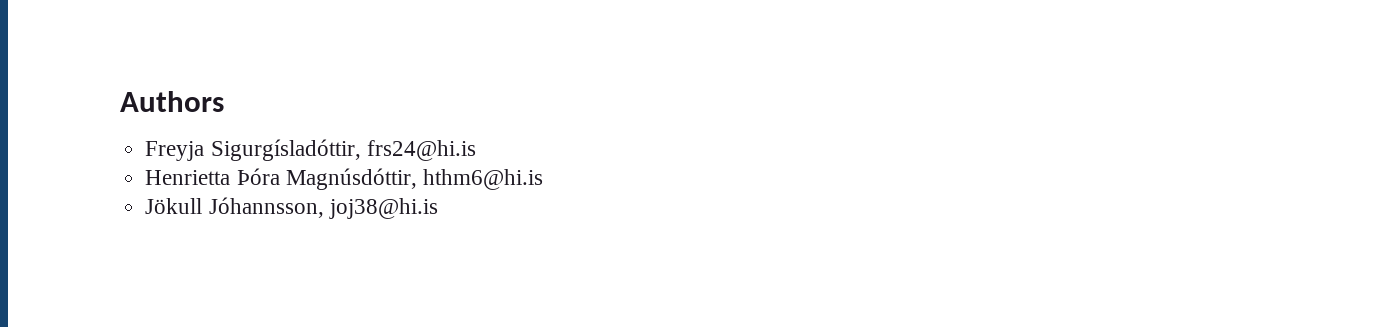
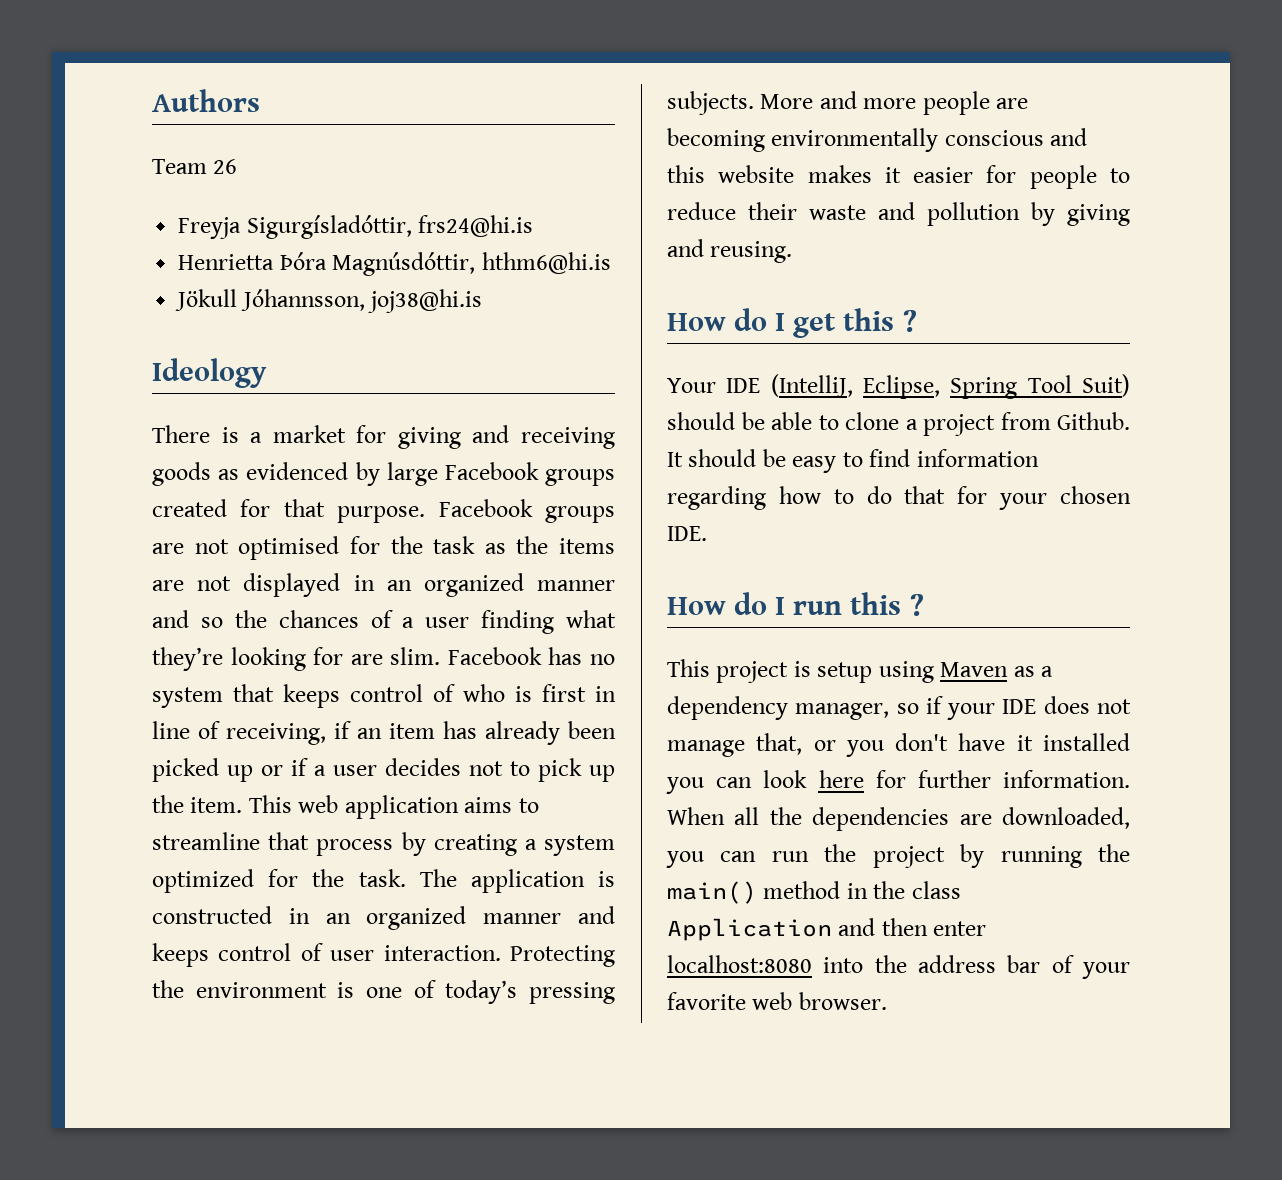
(224, 101) none -> [152,159,238,174] // Team 26
(438, 208) none -> [152,358,267,388] [152,425,615,449] [152,462,615,486] [152,499,615,523] [152,536,615,560] [152,573,615,597] [152,610,616,634] [152,647,615,671] [152,684,616,708] [152,721,616,745] [152,758,615,782] [152,795,539,819] [152,832,615,856] [152,869,615,893] [152,906,615,930] [152,943,615,967] [152,980,615,1004] [667,91,1029,115] [667,128,1088,152] [667,165,1130,189] [667,202,1130,226] [667,239,793,263] [667,308,917,338] [667,374,1130,399] [667,412,1130,436] [667,449,1039,473] [667,486,1131,510] [667,526,707,541] [667,592,924,616] [667,659,1054,683] [667,696,1131,720] [667,733,1130,757] [666,770,1130,794] [667,807,1130,831] [666,844,1130,868] [667,881,961,904] [667,918,987,941] [667,955,1130,979] [667,992,887,1010] // Ideology // There is a market for giving and receiving goods as evidenced by large Facebook groups created for that purpose. Facebook groups are not optimised for the task as the items are not displayed in an organized manner and so the chances of a user finding what they’re looking for are slim. Facebook has no system that keeps control of who is first in line of receiving, if an item has already been picked up or if a user decides not to pick up the item. This web application aims to streamline that process by creating a system optimized for the task. The application is constructed in an organized manner and keeps control of user interaction. Protecting the environment is one of today’s pressing subjects. More and more people are becoming environmentally conscious and this website makes it easier for people to reduce their waste and pollution by giving and reusing. // How do I get this ? // Your IDE (IntelliJ, Eclipse, Spring Tool Suit) should be able to clone a project from Github. It should be easy to find information regarding how to do that for your chosen IDE. // How do I run this ? // This project is setup using Maven as a dependency manager, so if your IDE does not manage that, or you don't have it installed you can look here for further information. When all the dependencies are downloaded, you can run the project by running the main() method in the class Application and then enter localhost:8080 into the address bar of your favorite web browser.

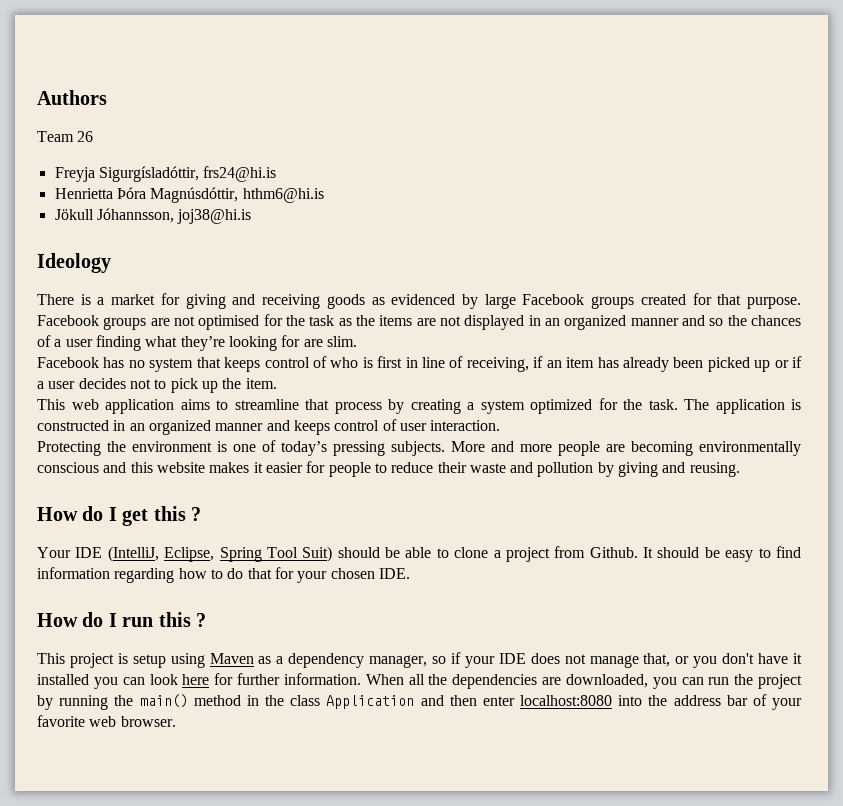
(441, 656) none -> (357, 341) //
(243, 805) none -> (277, 383) //
(501, 953) none -> (501, 425) //

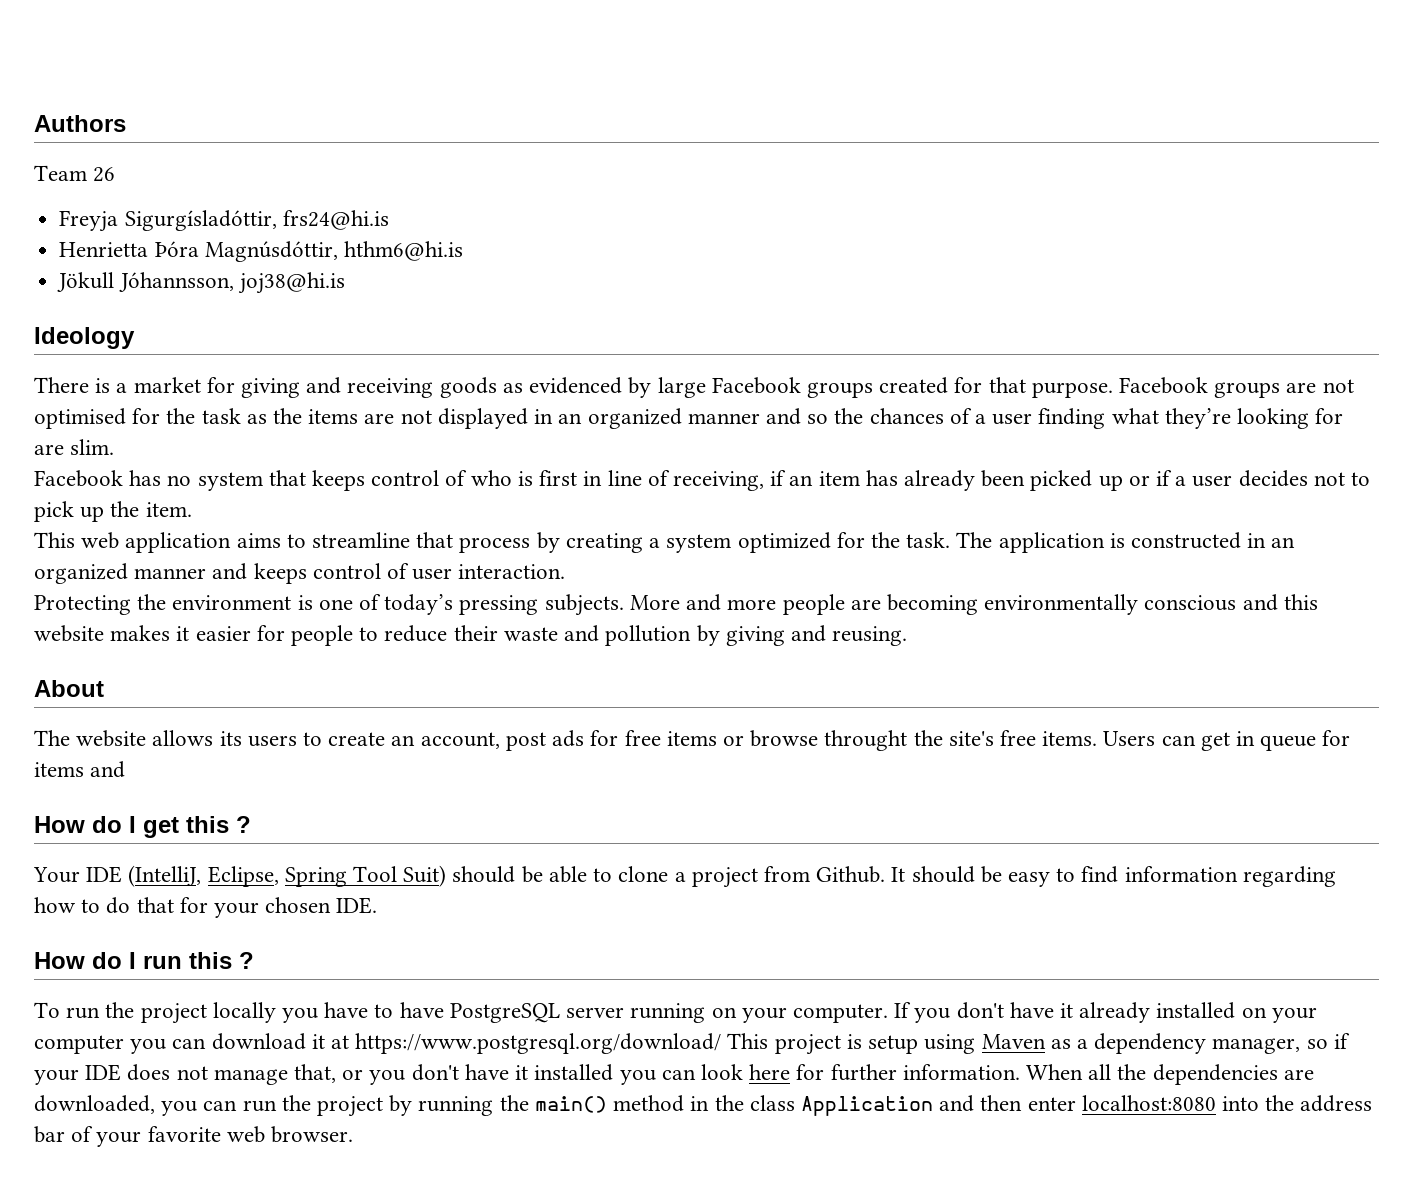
(740, 469) none -> [34,680,104,697] [34,730,1351,751] [34,761,126,778] // About // The website allows its users to create an account, post ads for free items or browse throught the site's free items. Users can get in queue for items and
(207, 620) none -> [34,1002,1317,1024] [34,1033,722,1054] To run the project locally you have to have PostgreSQL server running on your computer. If you don't have it already installed on your computer you can download it at https://www.postgresql.org/download/

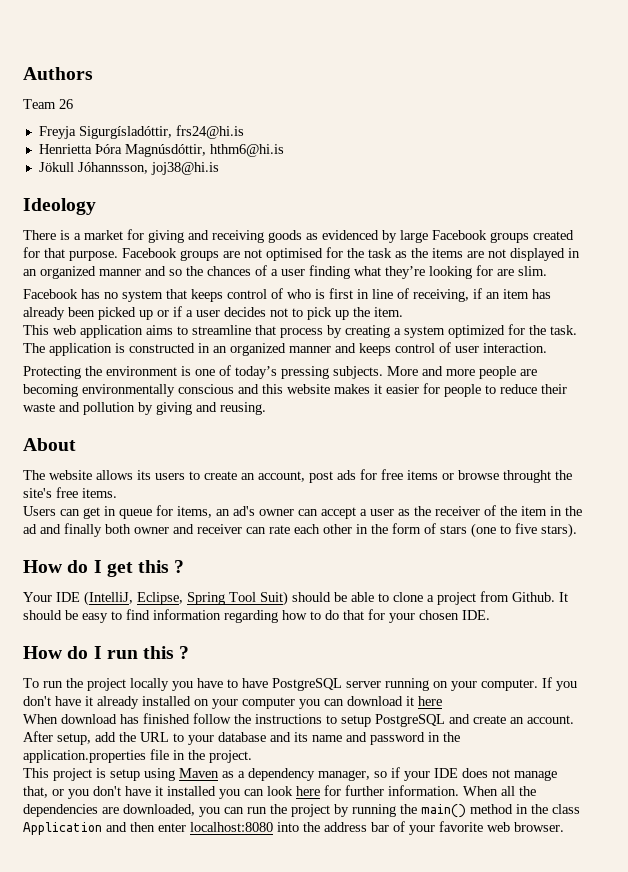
(1098, 738) none -> (117, 493) //
[34,761,126,778] items and -> [177,505,582,519] [23,523,577,538] items, an ad's owner can accept a user as the receiver of the item in the ad and finally both owner and receiver can rate each other in the form of stars (one to five stars).
[331,1033,722,1054] at https://www.postgresql.org/download/ -> [418,696,442,706] [23,713,574,727] [23,731,460,745] [23,749,252,763] here // When download has finished follow the instructions to setup PostgreSQL and create an account. After setup, add the URL to your database and its name and password in the application.properties file in the project. //

